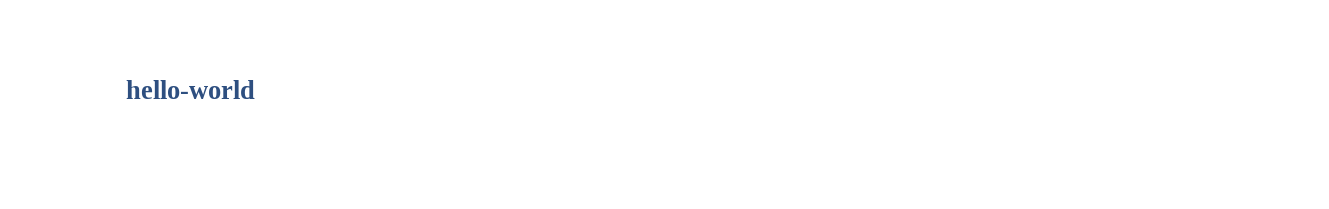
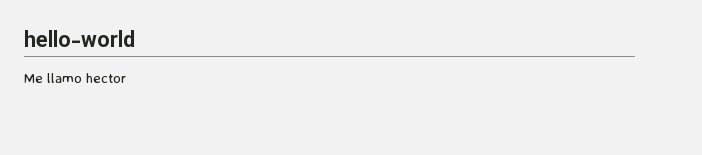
(255, 89) none -> [24,73,126,83] // Me llamo hector

